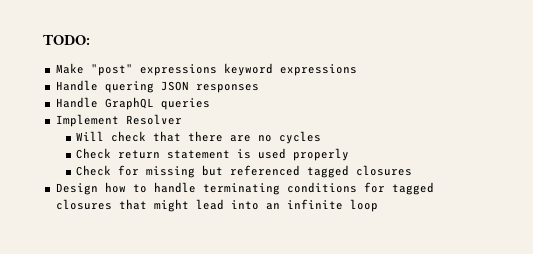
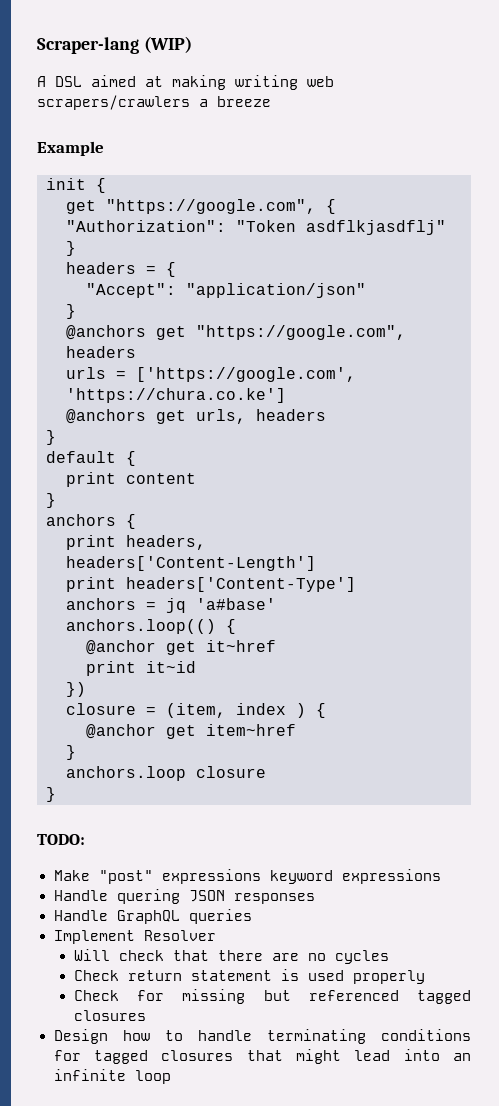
(43, 39) none -> [37,36,192,54] [37,75,334,90] [37,95,271,110] [37,141,104,156] [46,178,106,193] [66,199,336,214] [66,220,446,235] [66,241,76,256] [66,262,176,277] [86,283,366,298] [66,304,76,319] [66,325,406,340] [66,346,136,358] [66,367,356,382] [66,388,286,403] [66,409,326,424] [46,430,56,445] [46,451,136,466] [66,472,196,487] [46,493,56,508] [46,514,136,529] [66,535,206,550] [66,556,316,571] [66,577,356,592] [66,598,276,613] [66,619,236,634] [86,640,276,655] [86,661,196,676] [66,682,86,697] [66,703,326,718] [86,724,296,739] [66,745,76,760] [66,766,266,781] [46,787,56,802] Scraper-lang (WIP) // A DSL aimed at making writing web scrapers/crawlers a breeze // Example // init { // get "https://google.com", { "Authorization": "Token asdflkjasdflj" } // headers = { // "Accept": "application/json" // } // @anchors get "https://google.com", headers // urls = ['https://google.com', 'https://chura.co.ke'] // @anchors get urls, headers // } // default { // print content // } // anchors { // print headers, headers['Content-Length'] // print headers['Content-Type'] // anchors = jq 'a#base' // anchors.loop(() { // @anchor get it~href // print it~id // }) // closure = (item, index ) { // @anchor get item~href // } // anchors.loop closure // } //

